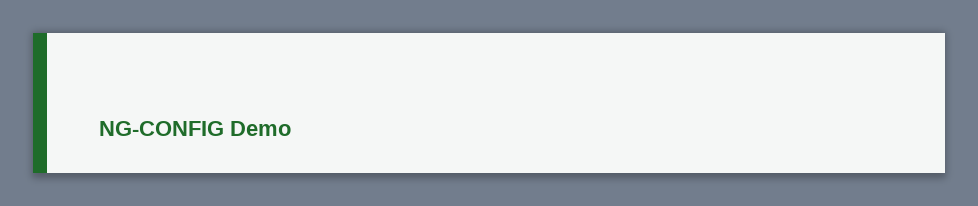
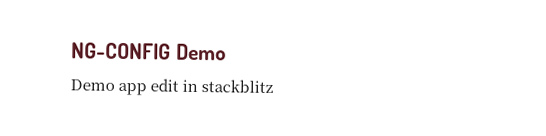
(291, 128) none -> [70,78,274,96] // Demo app edit in stackblitz

